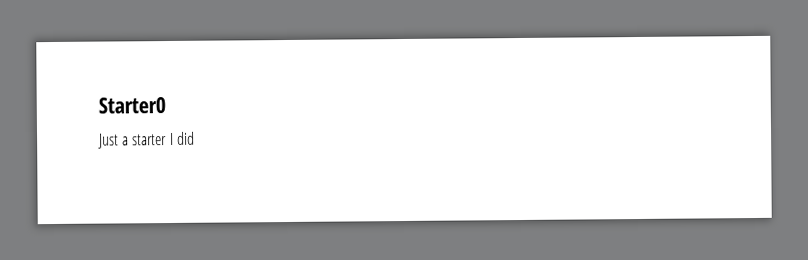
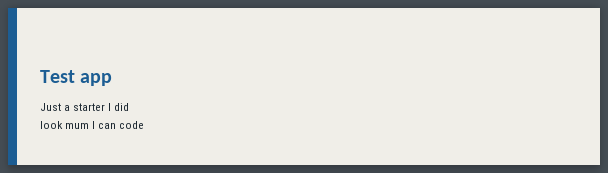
[98,97,166,114] Starter0 -> [40,70,113,86] Test app
(195, 138) none -> [40,121,145,129] // look mum I can code

